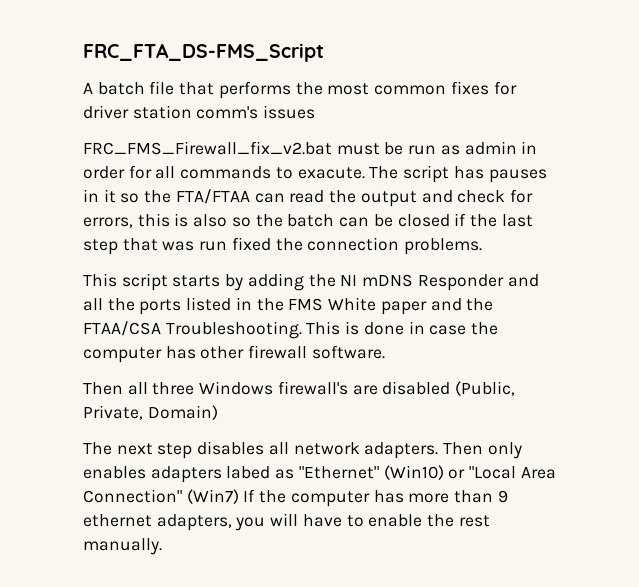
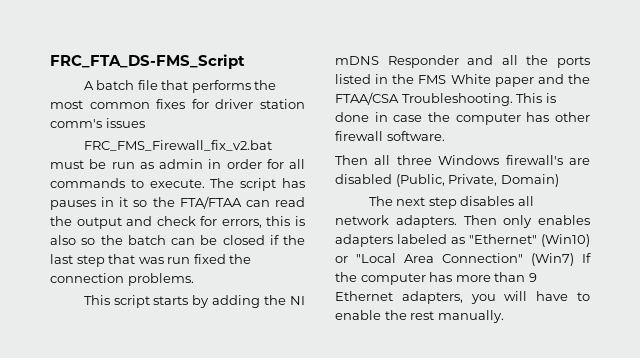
[297,167,365,179] exacute. -> [149,179,205,188] execute.
[226,466,271,479] labed -> [397,234,447,244] labeled
[83,514,152,527] ethernet -> [335,291,393,301] Ethernet

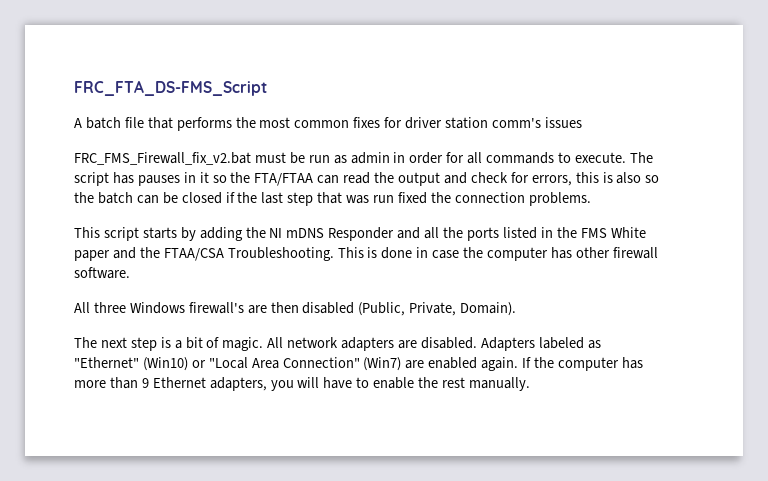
[335,155,391,165] Then all -> [74,302,90,313] All
(590, 161) none -> [270,302,299,313] then
[500,174,559,187] Domain) -> [460,302,517,316] Domain).
[460,196,534,206] [335,215,590,228] [335,234,393,247] disables all network adapters. Then only enables adapters -> [160,337,535,351] is a bit of magic. All network adapters are disabled. Adapters
(574, 259) none -> [405,357,519,371] are enabled again.

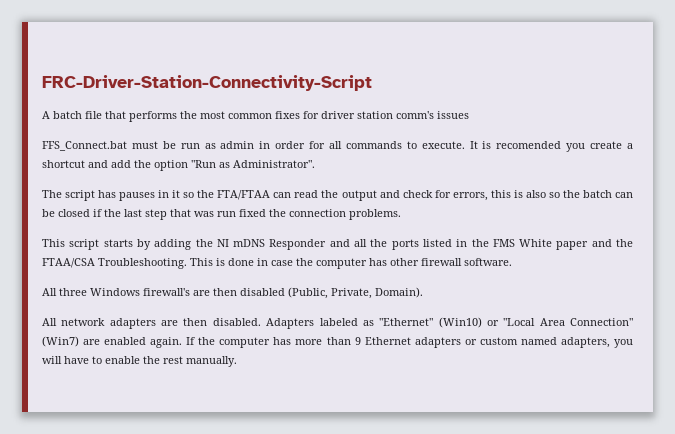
[74,80,267,96] FRC_FTA_DS-FMS_Script -> [42,75,372,91] FRC-Driver-Station-Connectivity-Script
[74,152,251,165] FRC_FMS_Firewall_fix_v2.bat -> [42,141,127,151] FFS_Connect.bat
(626, 157) none -> [469,141,634,152] [42,160,315,171] It is recomended you create a shortcut and add the option "Run as Administrator". //
[74,337,264,351] The next step is a bit of magic. -> (423, 292) none
(418, 344) none -> [183,318,208,326] then
(206, 382) none -> [414,337,557,348] adapters or custom named

